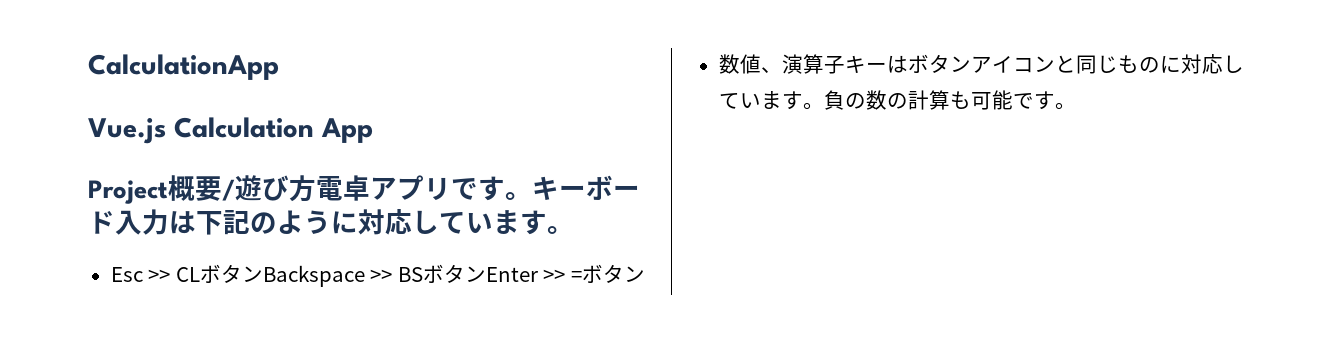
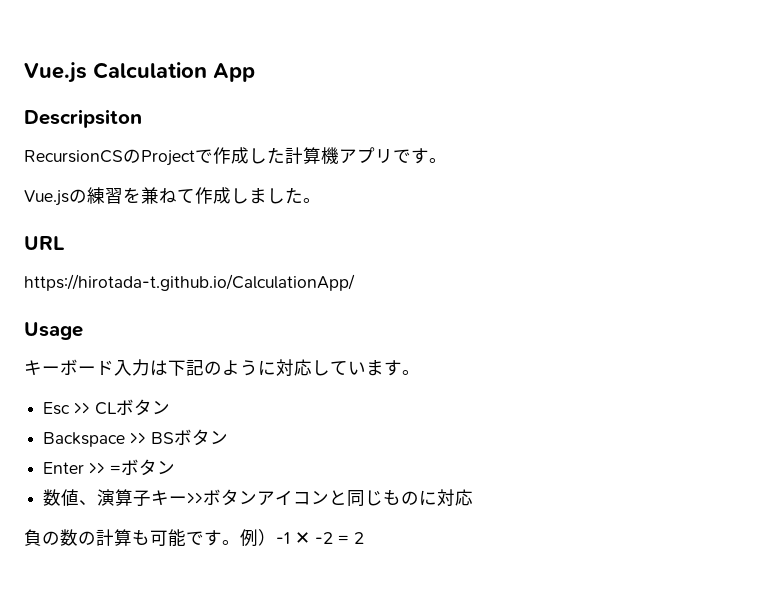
[88,54,279,80] CalculationApp // -> (24, 72) none
[88,175,532,204] Project概要/遊び方電卓アプリです。 -> [24,109,142,128] [24,147,447,166] [24,187,321,206] [24,236,64,250] [24,274,355,291] [24,322,83,340] Descripsiton // RecursionCSのProjectで作成した計算機アプリです。 // Vue.jsの練習を兼ねて作成しました。 // URL // https://hirotada-t.github.io/CalculationApp/ // Usage //
(263, 274) none -> (171, 408) //
(486, 274) none -> (229, 438) //
[886,55,908,73] は -> [187,492,204,504] >>
[1222,55,1244,73] [718,91,824,110] しています。 -> (474, 497) //
(1076, 106) none -> [240,529,364,547] 例）-1 ✕ -2 = 2

